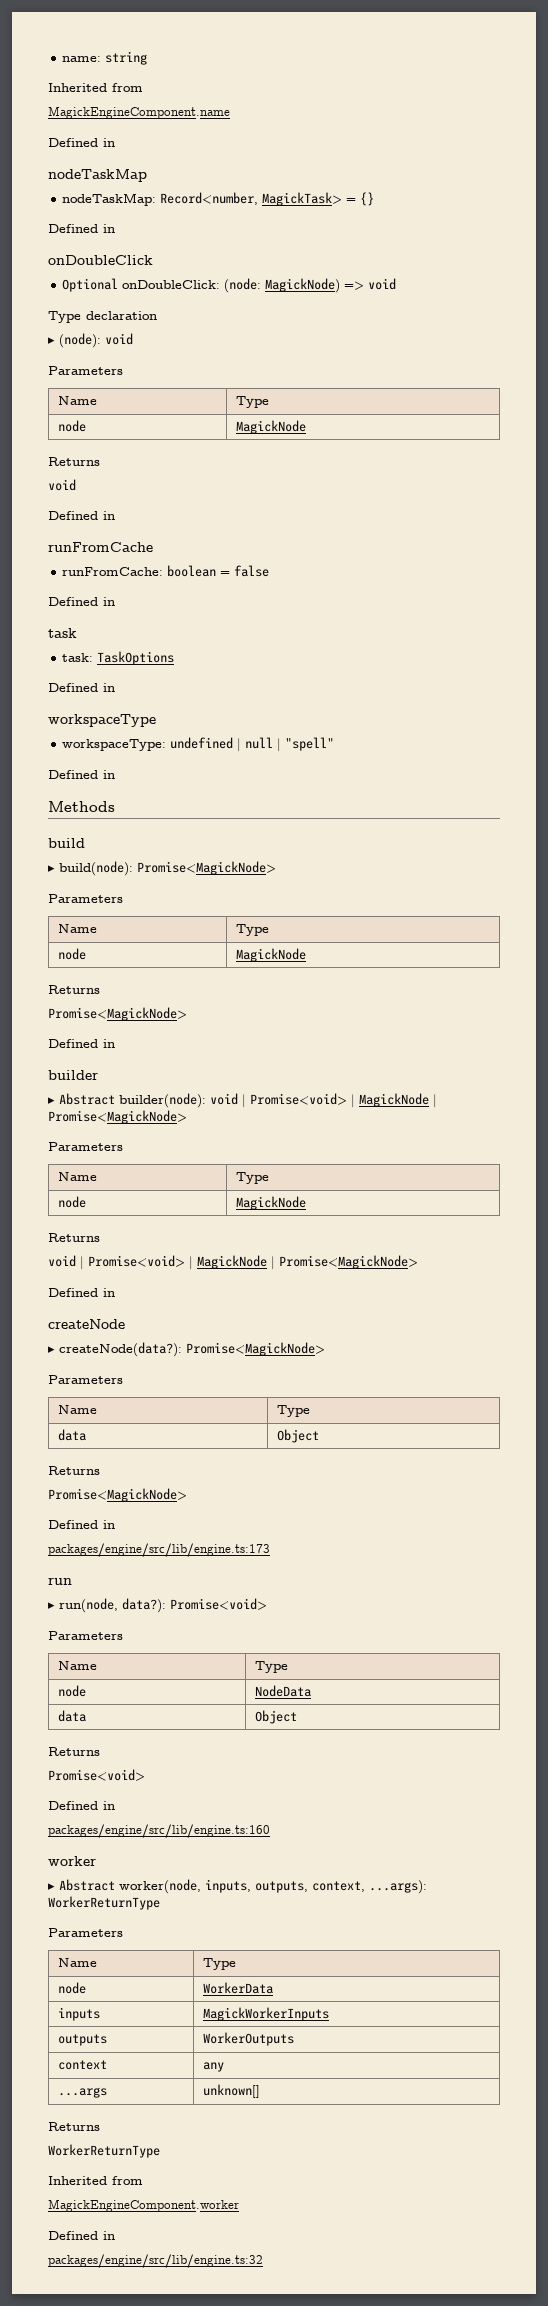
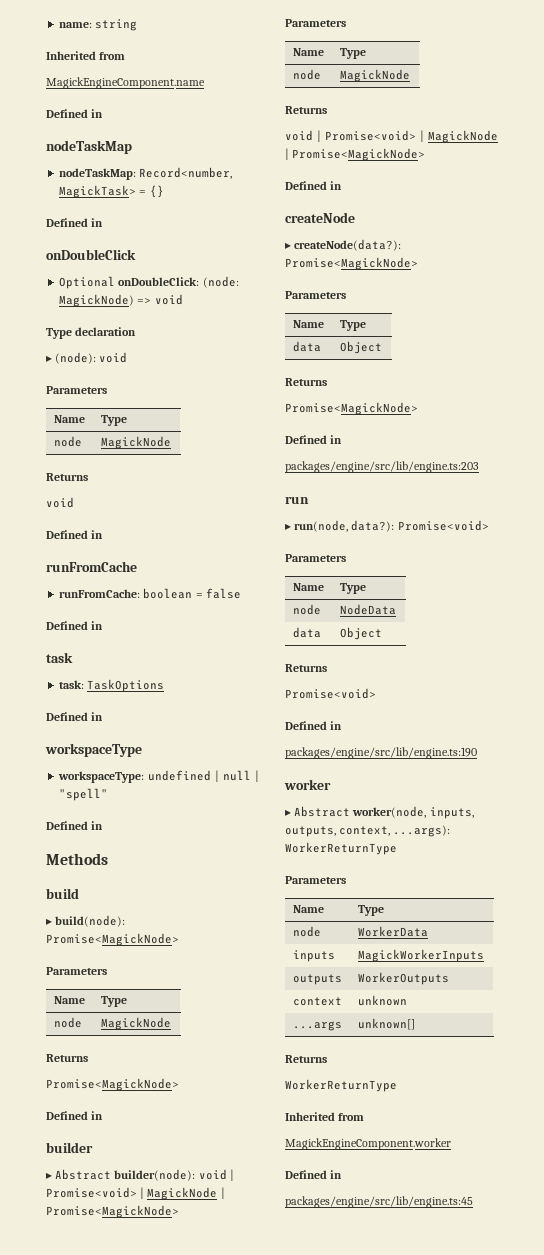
[48,1543,270,1557] packages/engine/src/lib/engine.ts:173 -> [285,461,479,473] packages/engine/src/lib/engine.ts:203
[48,1824,270,1838] packages/engine/src/lib/engine.ts:160 -> [285,747,477,759] packages/engine/src/lib/engine.ts:190
[202,2062,224,2072] any -> [357,995,407,1006] unknown
[48,2254,263,2268] packages/engine/src/lib/engine.ts:32 -> [285,1196,473,1208] packages/engine/src/lib/engine.ts:45

